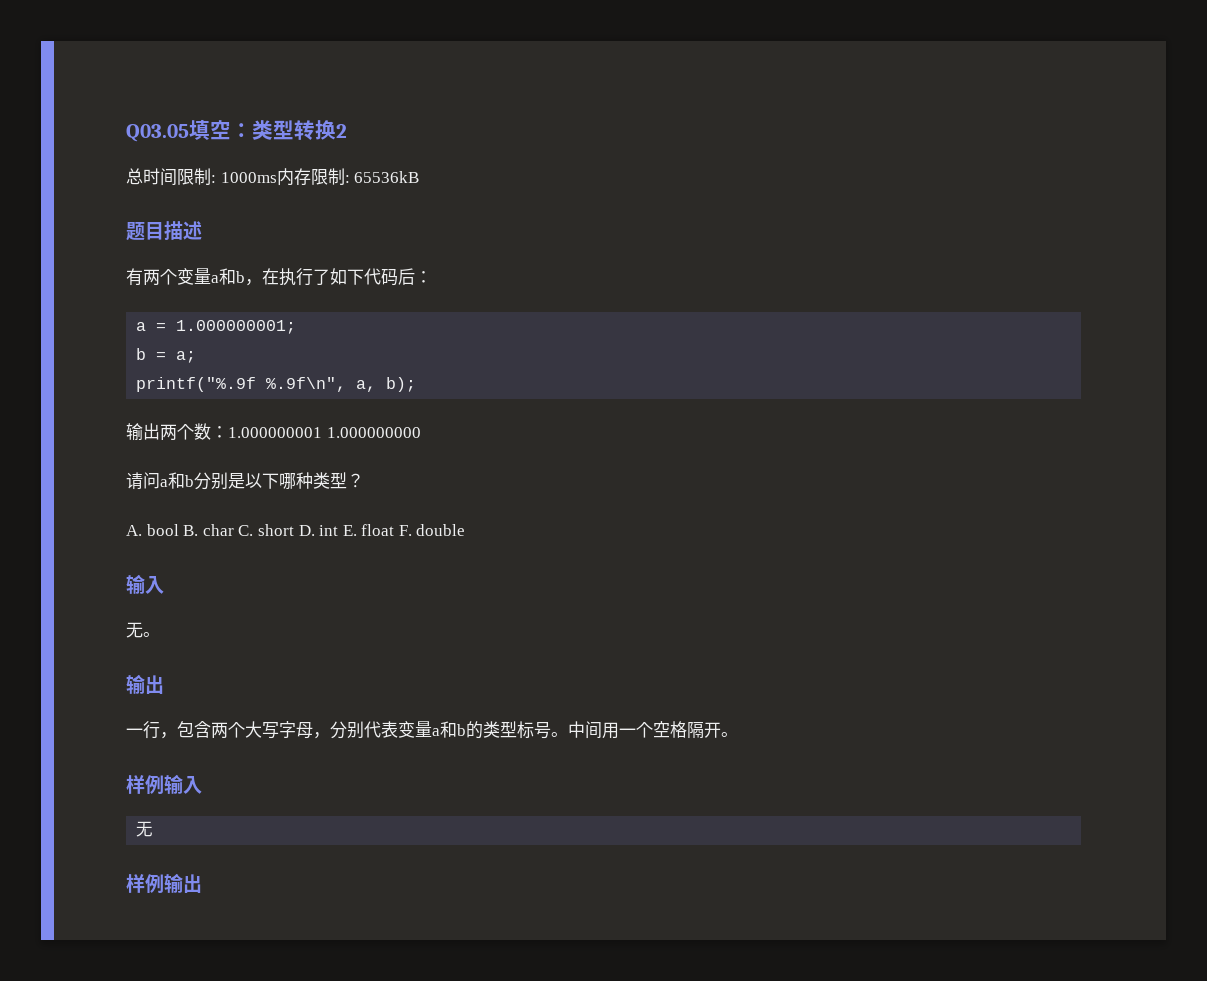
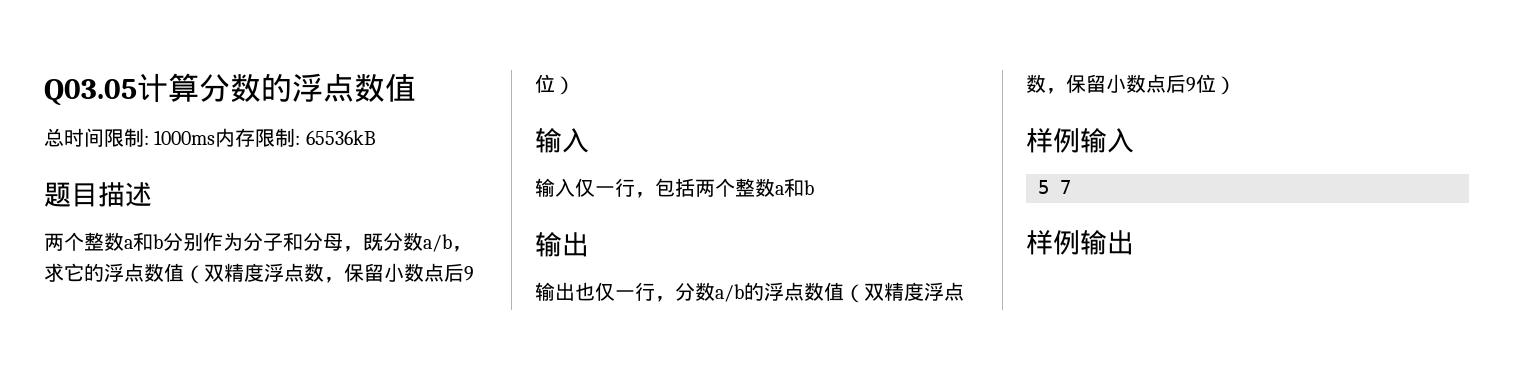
[189,119,347,140] 填空：类型转换2 -> [137,73,416,103] 计算分数的浮点数值
[126,268,432,286] [136,320,297,334] [136,348,197,363] [136,377,417,392] [126,423,421,441] [126,472,364,490] [126,524,466,536] [126,574,164,594] [126,622,160,638] [126,674,164,694] [126,721,738,739] 有两个变量a和b，在执行了如下代码后： // a = 1.000000001; // b = a; // printf("%.9f %.9f\n", a, b); // 输出两个数：1.000000001 1.000000000 // 请问a和b分别是以下哪种类型？ // A. bool B. char C. short D. int E. float F. double // 输入 // 无。 // 输出 // 一行，包含两个大写字母，分别代表变量a和b的类型标号。中间用一个空格隔开。 -> [44,232,472,252] [44,263,474,284] [535,74,575,95] [535,128,589,153] [535,178,814,198] [535,232,589,257] [535,282,964,303] [1026,74,1236,95] 两个整数a和b分别作为分子和分母，既分数a/b，求它的浮点数值（双精度浮点数，保留小数点后9位） // 输入 // 输入仅一行，包括两个整数a和b // 输出 // 输出也仅一行，分数a/b的浮点数值（双精度浮点数，保留小数点后9位）
[136,821,154,837] 无 -> [1038,180,1071,194] 5 7

